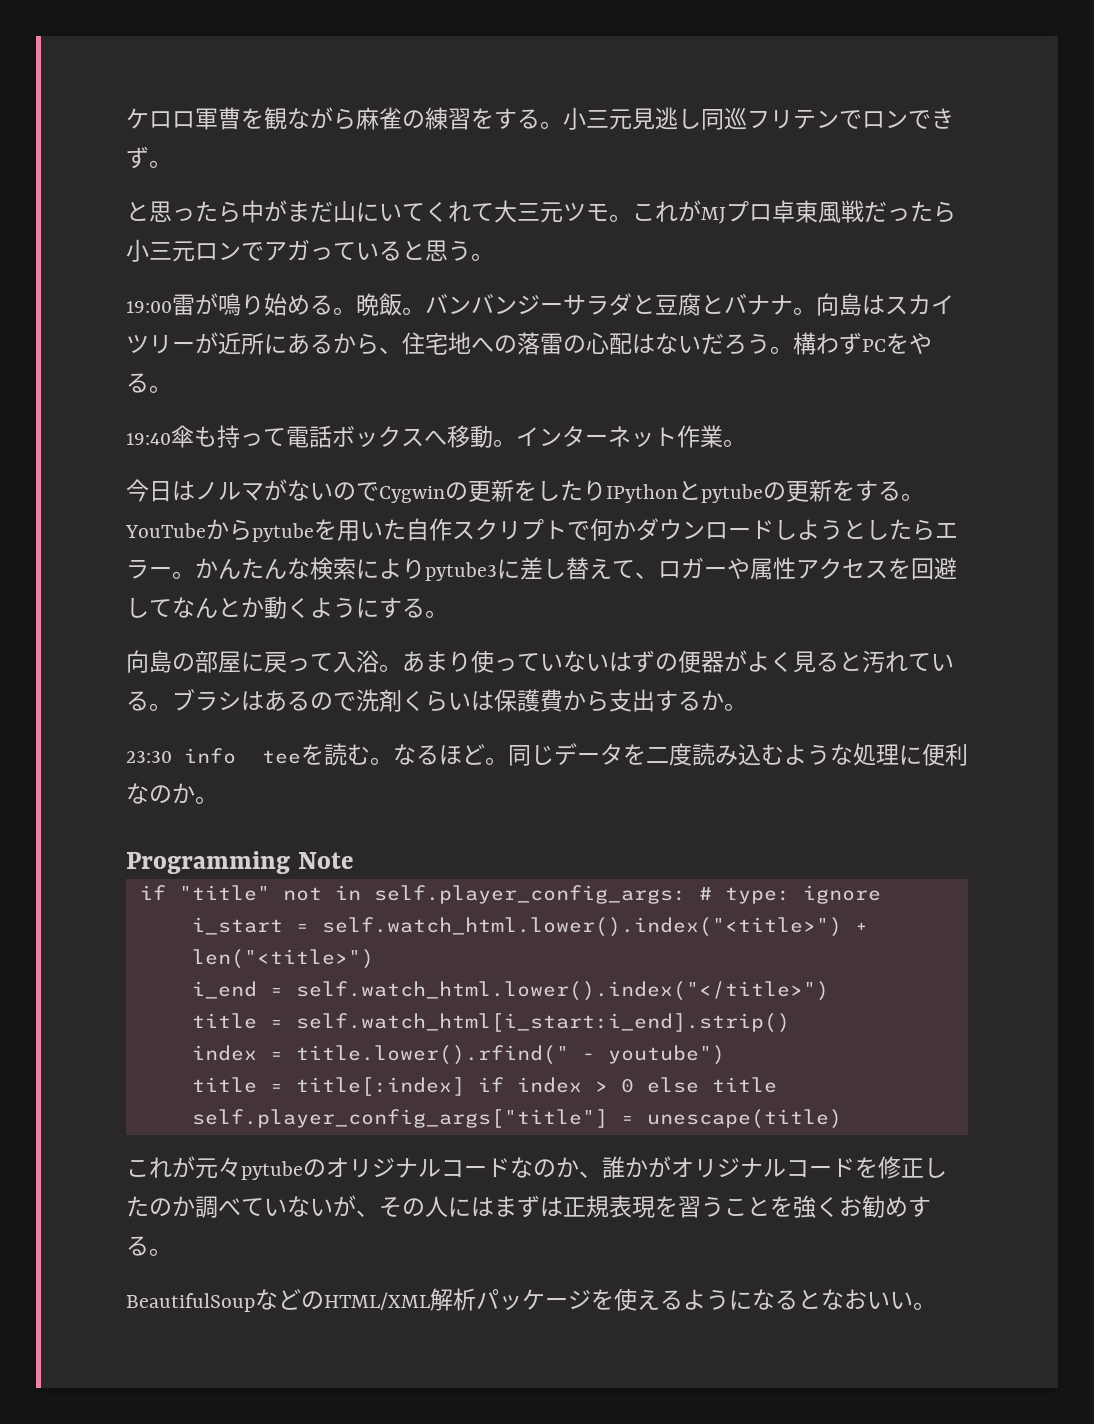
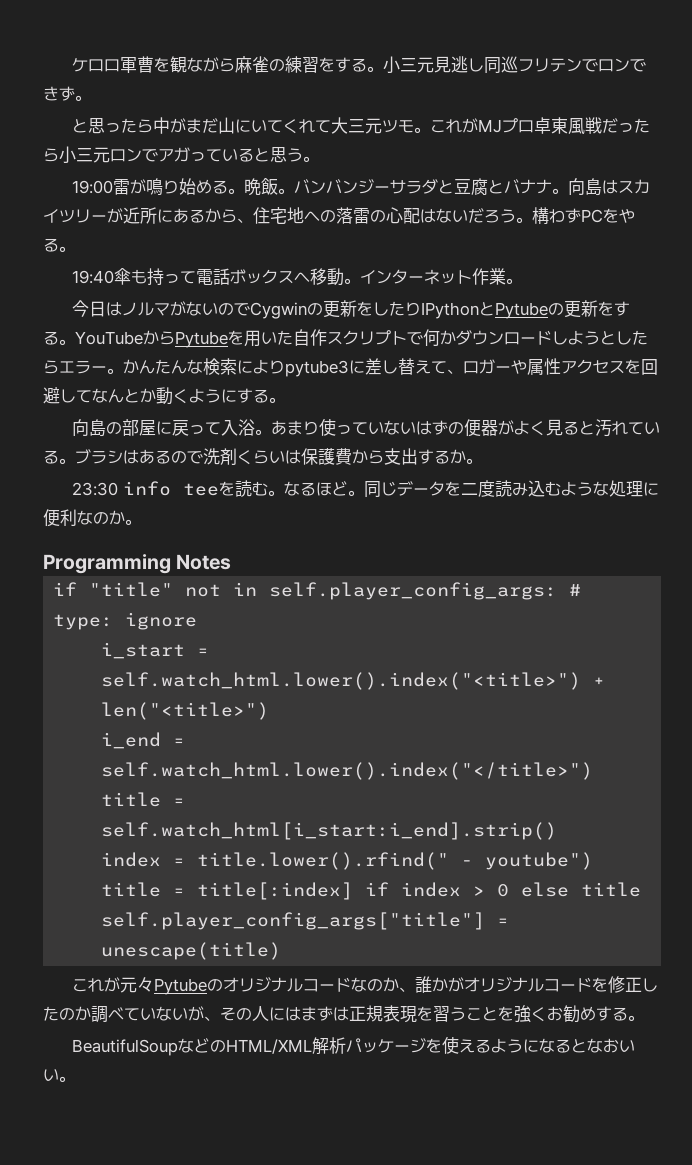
[701,484,763,503] pytube -> [495,302,549,319] Pytube
[252,523,314,542] pytube -> [175,331,228,348] Pytube
[297,852,354,869] Note -> [176,554,232,570] Notes
[241,1161,303,1180] pytube -> [154,978,208,995] Pytube

